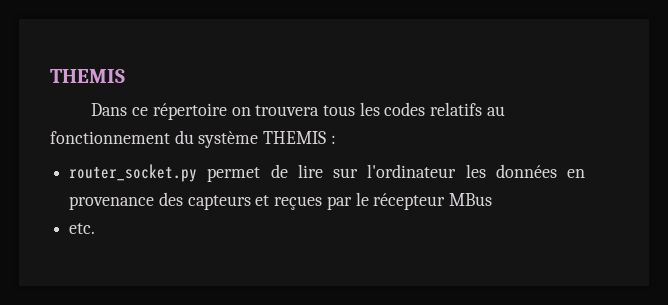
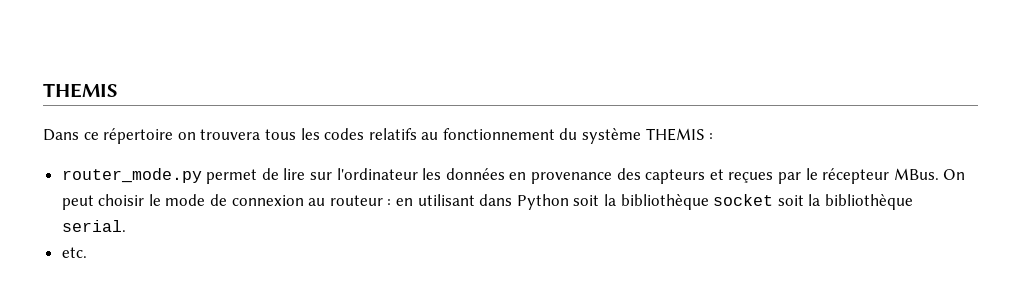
[69,164,198,182] router_socket.py -> [61,168,202,183] router_mode.py
[449,193,493,206] MBus -> [893,168,966,180] [61,194,913,210] [61,220,126,232] MBus. On peut choisir le mode de connexion au routeur : en utilisant dans Python soit la bibliothèque socket soit la bibliothèque serial.

